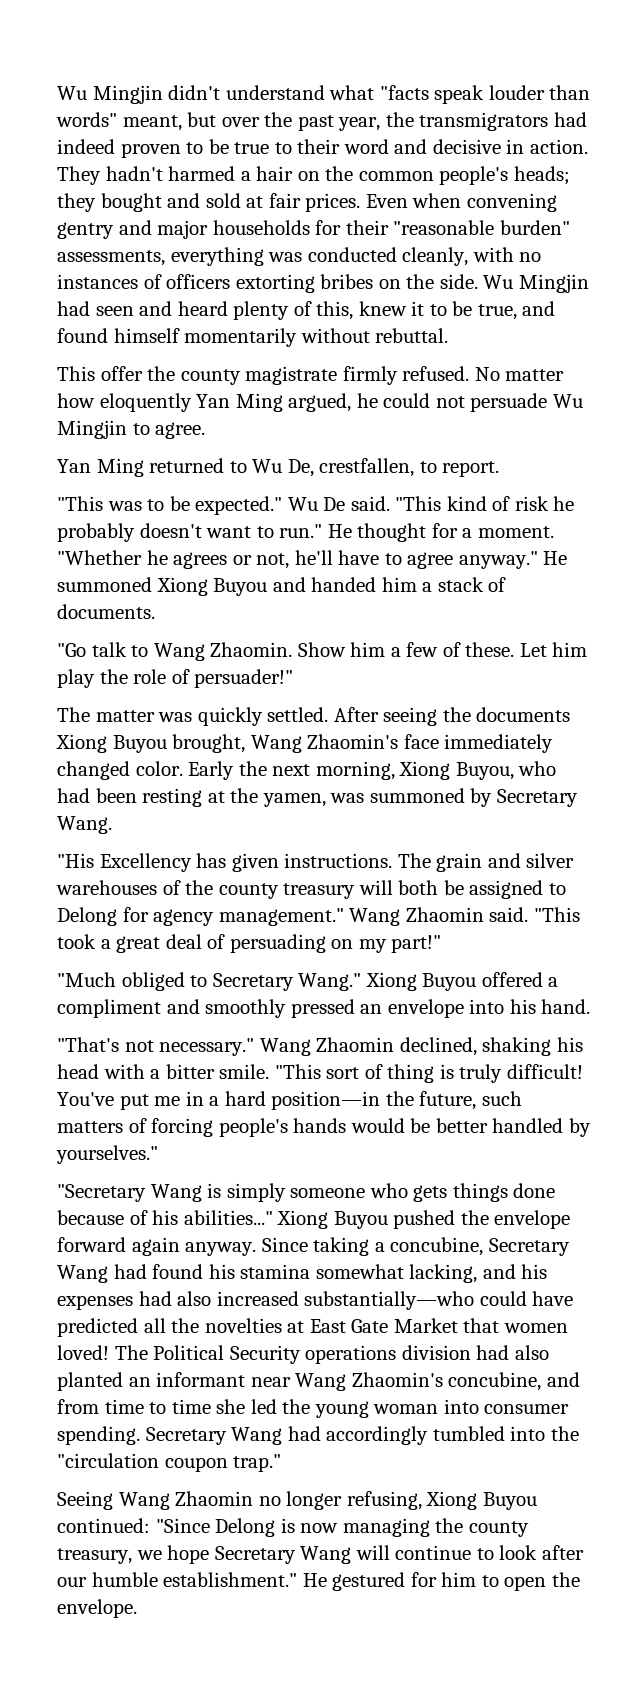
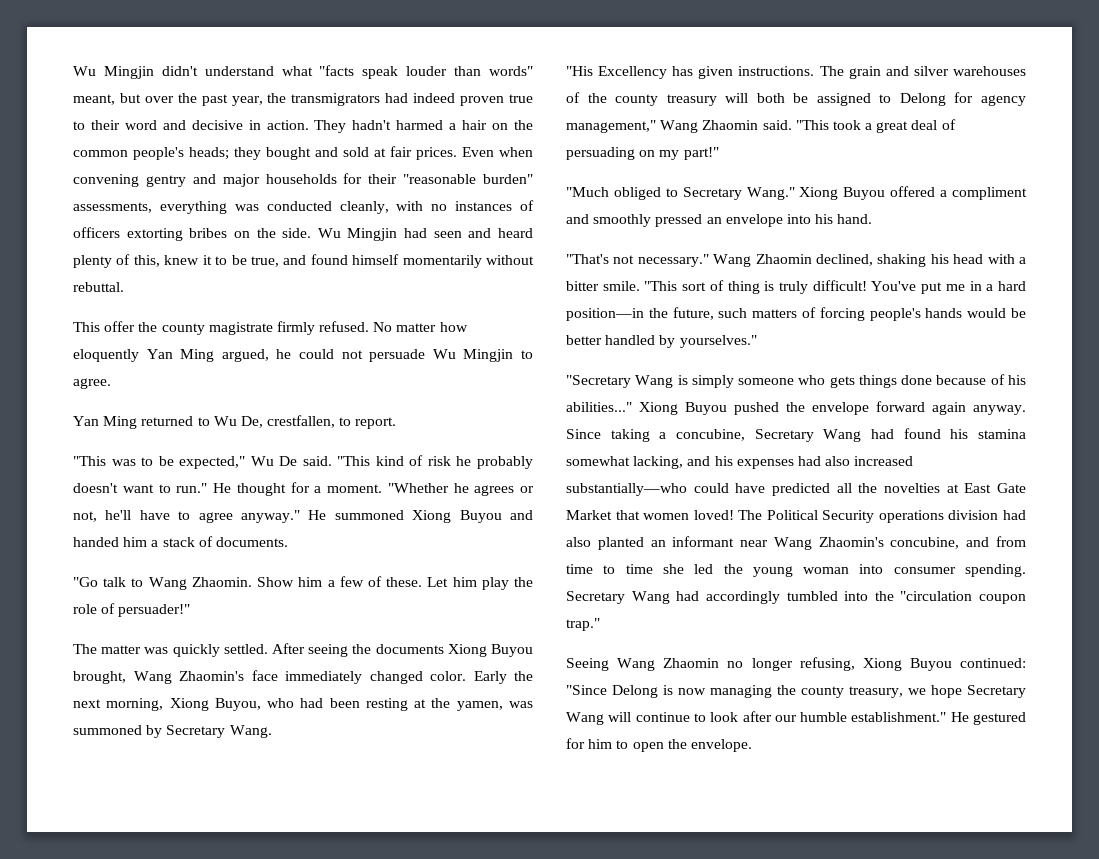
[186,139,229,154] to be -> (505, 101) none
[195,496,283,515] expected." -> [179,456,246,469] expected,"
[218,908,344,926] management." -> [566,120,656,133] management,"

